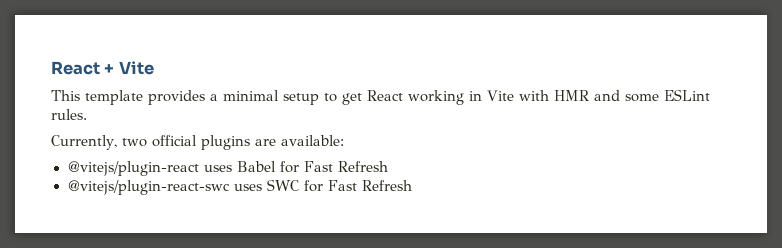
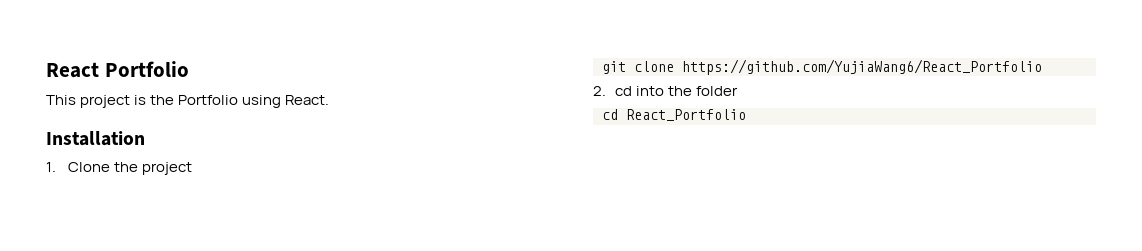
[51,61,154,75] React + Vite -> [46,61,189,78] React Portfolio
[85,89,710,105] [51,109,87,120] [51,135,344,150] [67,161,388,176] [67,179,412,195] template provides a minimal setup to get React working in Vite with HMR and some ESLint rules. // Currently, two official plugins are available: // @vitejs/plugin-react uses Babel for Fast Refresh // @vitejs/plugin-react-swc uses SWC for Fast Refresh -> [80,95,330,108] [46,131,145,146] [46,162,192,175] [602,59,1042,75] [593,86,738,96] [602,109,746,121] project is the Portfolio using React. // Installation // 1. Clone the project // git clone https://github.com/YujiaWang6/React_Portfolio // 2. cd into the folder // cd React_Portfolio

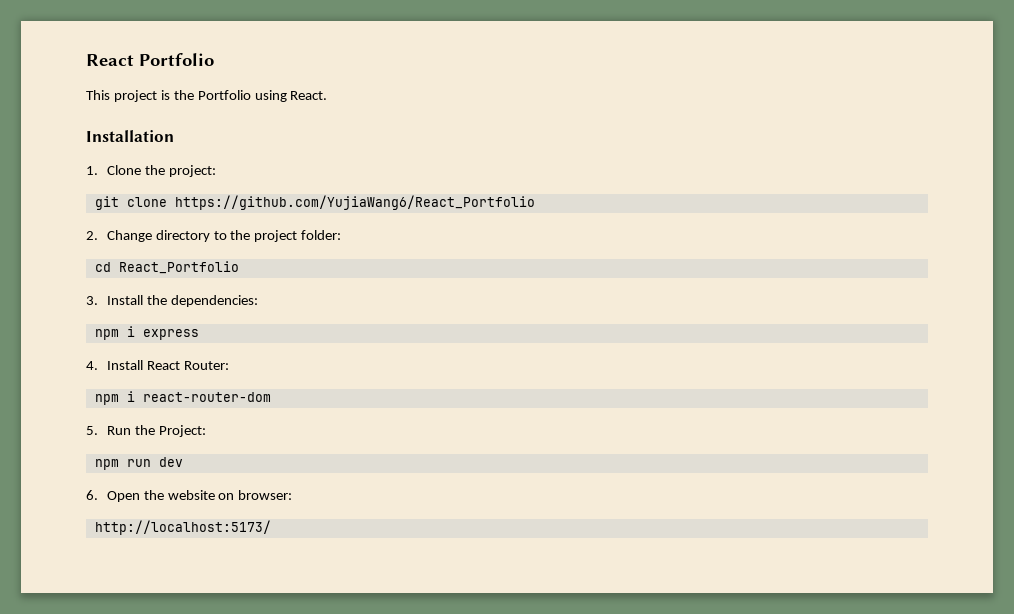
[141,162,192,175] project -> [168,165,216,177] project:
[614,86,738,96] [602,109,746,121] cd into the folder // cd React_Portfolio -> [106,230,342,242] [94,261,239,274] [86,295,258,307] [94,326,199,340] [86,360,229,370] [94,391,271,405] [86,425,206,437] [94,457,183,470] [86,490,293,502] [94,520,271,535] Change directory to the project folder: // cd React_Portfolio // 3. Install the dependencies: // npm i express // 4. Install React Router: // npm i react-router-dom // 5. Run the Project: // npm run dev // 6. Open the website on browser: // http://localhost:5173/

